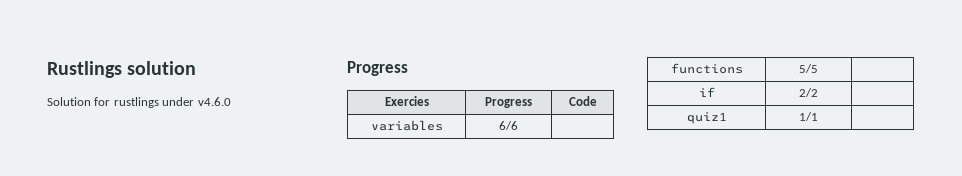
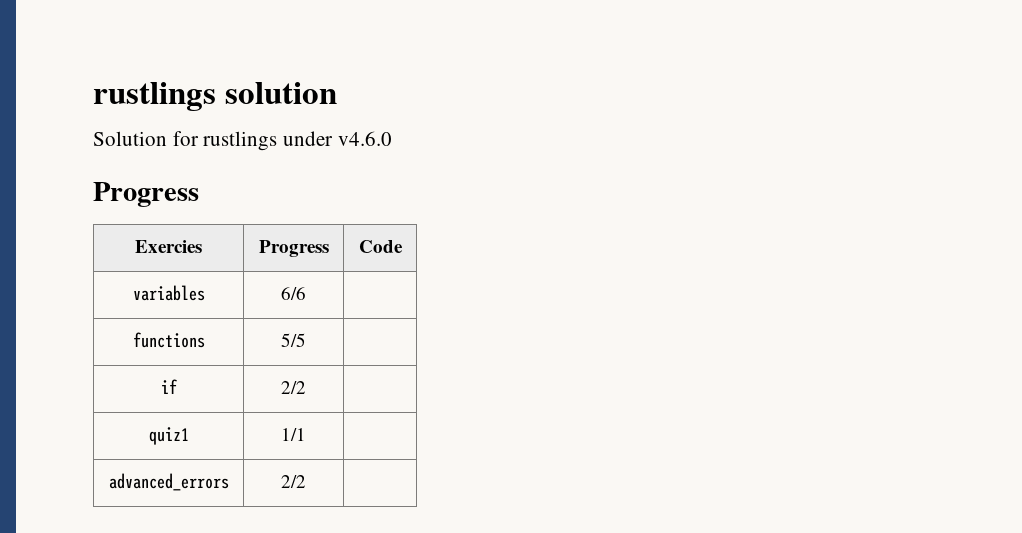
[47,61,122,78] Rustlings -> [93,82,216,111] rustlings
(818, 116) none -> [108,473,229,491] [281,475,306,488] // advanced_errors | 2/2 |

